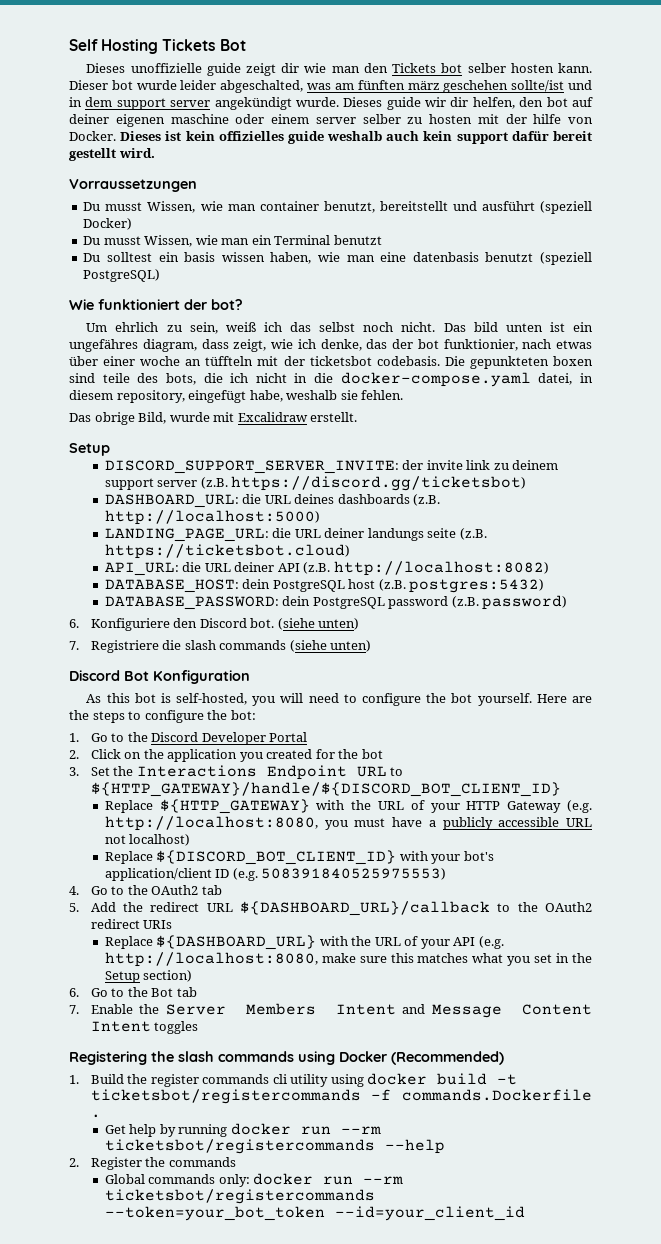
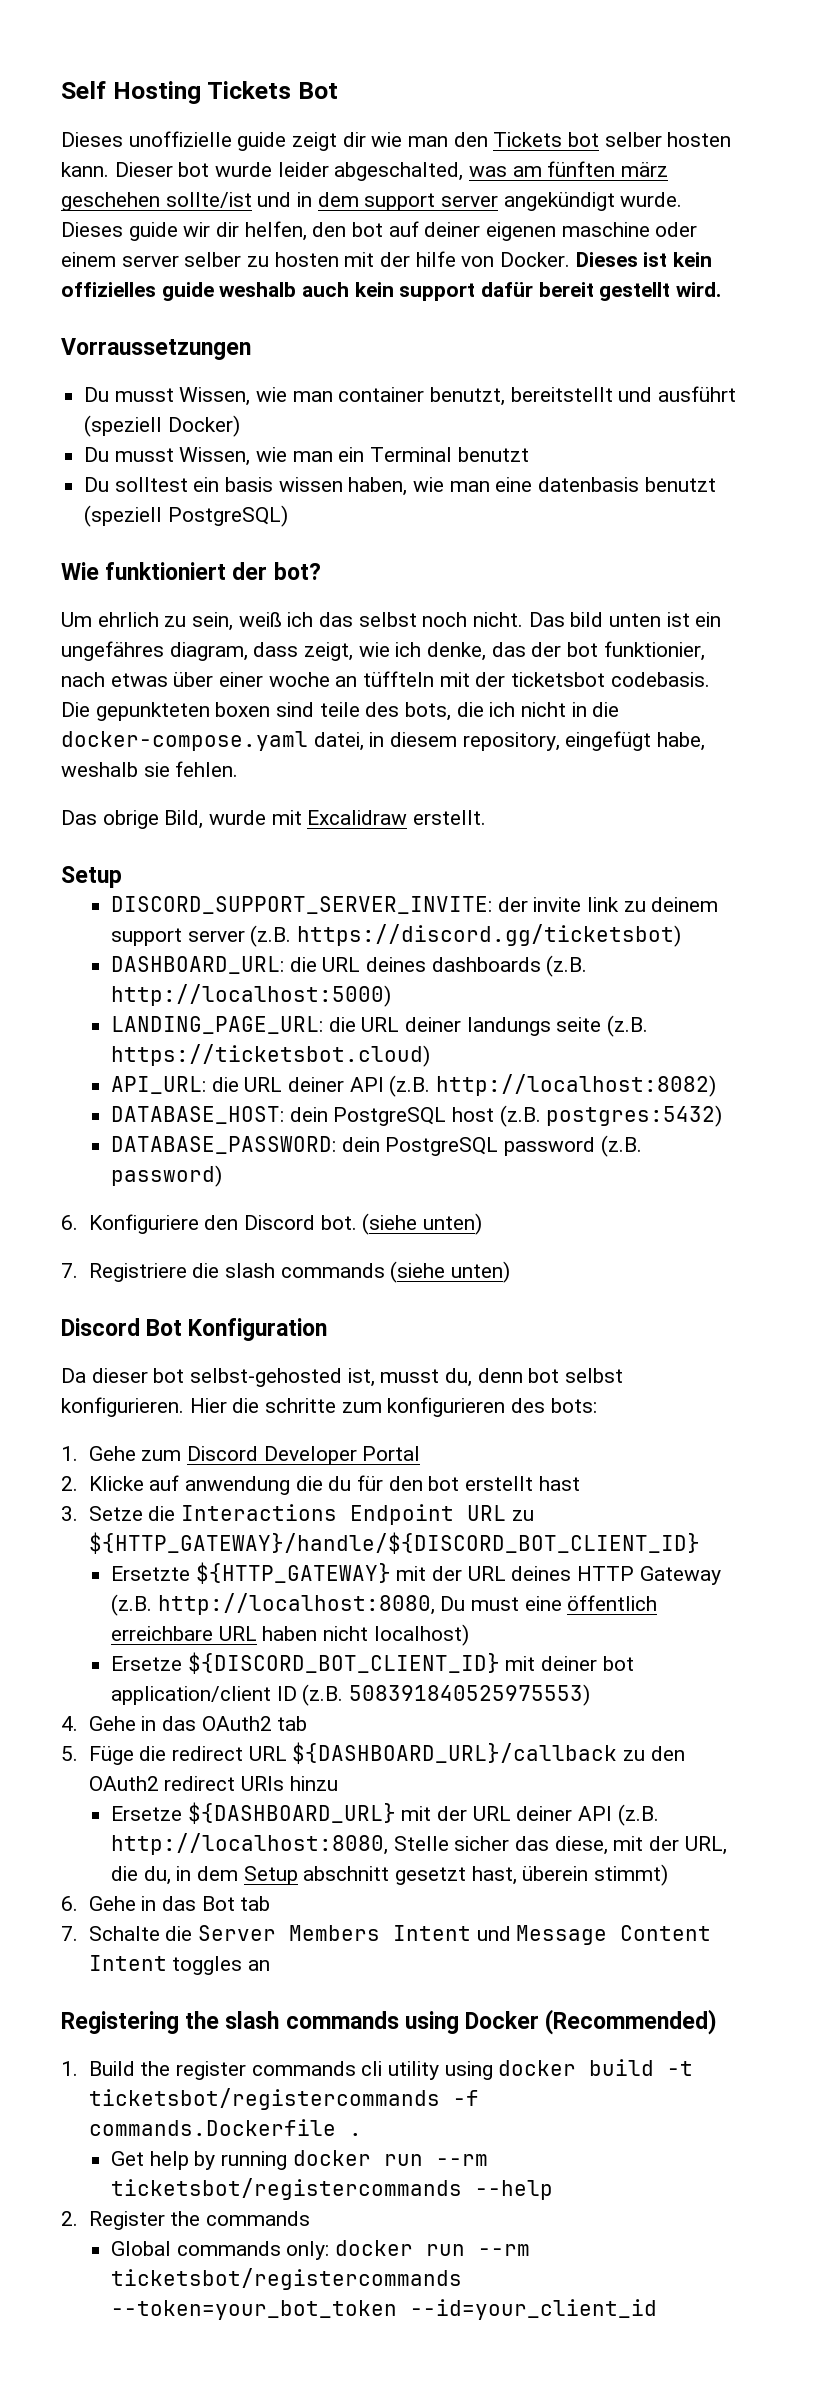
[86,693,592,706] [69,710,256,723] [69,732,308,745] [69,749,383,762] As this bot is self-hosted, you will need to configure the bot yourself. Here are the steps to configure the bot: // 1. Go to the Discord Developer Portal // 2. Click on the application you created for the bot -> [61,1368,624,1387] [61,1397,597,1417] [61,1446,421,1465] [61,1475,580,1495] Da dieser bot selbst-gehosted ist, musst du, denn bot selbst konfigurieren. Hier die schritte zum konfigurieren des bots: // 1. Gehe zum Discord Developer Portal // 2. Klicke auf anwendung die du für den bot erstellt hast
[90,766,134,776] Set the -> [88,1506,176,1521] Setze die
[390,767,404,776] to -> [511,1510,534,1521] zu
[104,799,592,814] [104,816,592,831] [104,834,191,846] [104,850,494,865] Replace ${HTTP_GATEWAY} with the URL of your HTTP Gateway (e.g. http://localhost:8080, you must have a publicly accessible URL not localhost) // Replace ${DISCORD_BOT_CLIENT_ID} with your bot's -> [110,1562,721,1585] [110,1593,658,1616] [110,1624,469,1646] [110,1652,634,1674] Ersetzte ${HTTP_GATEWAY} mit der URL deines HTTP Gateway (z.B. http://localhost:8080, Du must eine öffentlich erreichbare URL haben nicht localhost) // Ersetze ${DISCORD_BOT_CLIENT_ID} mit deiner bot
[232,868,258,881] (e.g. -> [302,1684,344,1706] (z.B.
[90,885,148,895] Go to the -> [88,1716,196,1731] Gehe in das
[90,902,143,912] Add the -> [88,1746,167,1765] Füge die
[497,902,538,912] to the -> [622,1746,685,1761] zu den
[104,935,504,950] [104,952,593,967] [104,970,193,983] [69,987,148,997] // Replace ${DASHBOARD_URL} with the URL of your API (e.g. http://localhost:8080, make sure this matches what you set in the Setup section) // 6. Go to the -> [289,1776,338,1791] [110,1802,659,1826] [110,1833,727,1855] [110,1864,668,1886] [61,1896,196,1911] hinzu // Ersetze ${DASHBOARD_URL} mit der URL deiner API (z.B. http://localhost:8080, Stelle sicher das diese, mit der URL, die du, in dem Setup abschnitt gesetzt hast, überein stimmt) // 6. Gehe in das
[90,1004,160,1014] Enable the -> [88,1926,193,1941] Schalte die
[402,1004,426,1014] and -> [476,1926,511,1941] und
(199, 1027) none -> [247,1960,270,1971] an

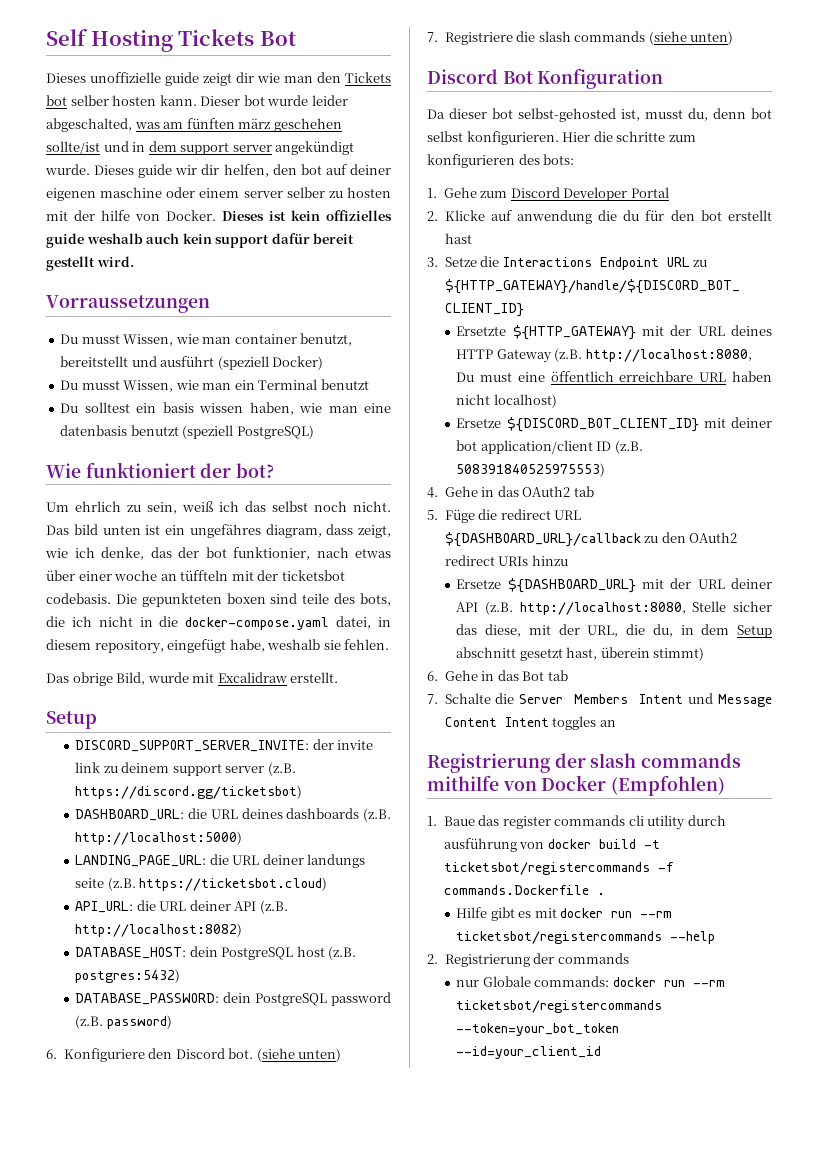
[61,2009,718,2035] [61,2061,171,2076] Registering the slash commands using Docker (Recommended) // 1. Build the -> [427,753,742,773] [427,775,726,796] [427,815,500,826] Registrierung der slash commands mithilfe von Docker (Empfohlen) // 1. Baue das
[444,2061,493,2080] using -> [687,815,726,826] [443,838,545,852] durch ausführung von
[110,2151,287,2170] Get help by running -> [456,907,557,921] Hilfe gibt es mit
[88,2211,201,2230] Register the -> [444,953,555,967] Registrierung der
[110,2241,330,2260] Global commands only: -> [456,976,610,987] nur Globale commands:

